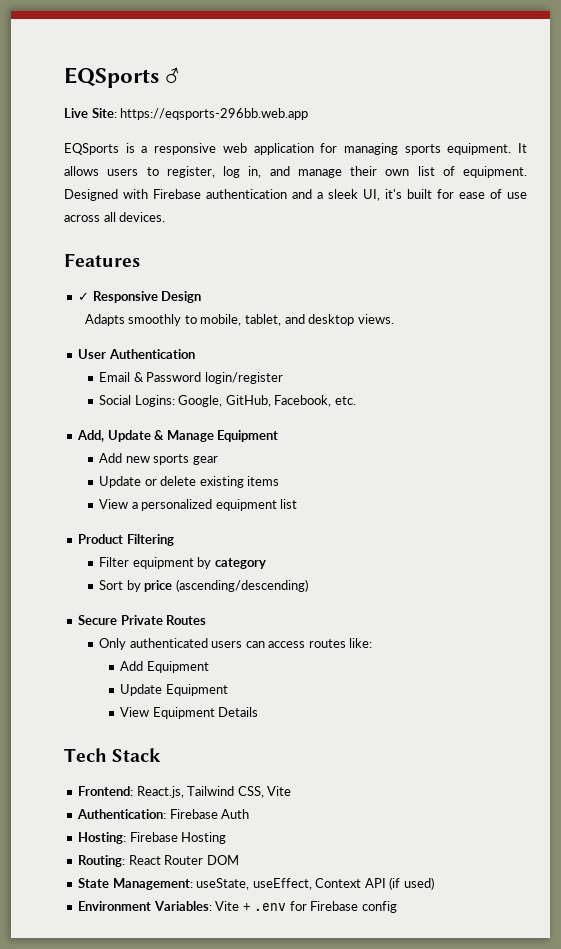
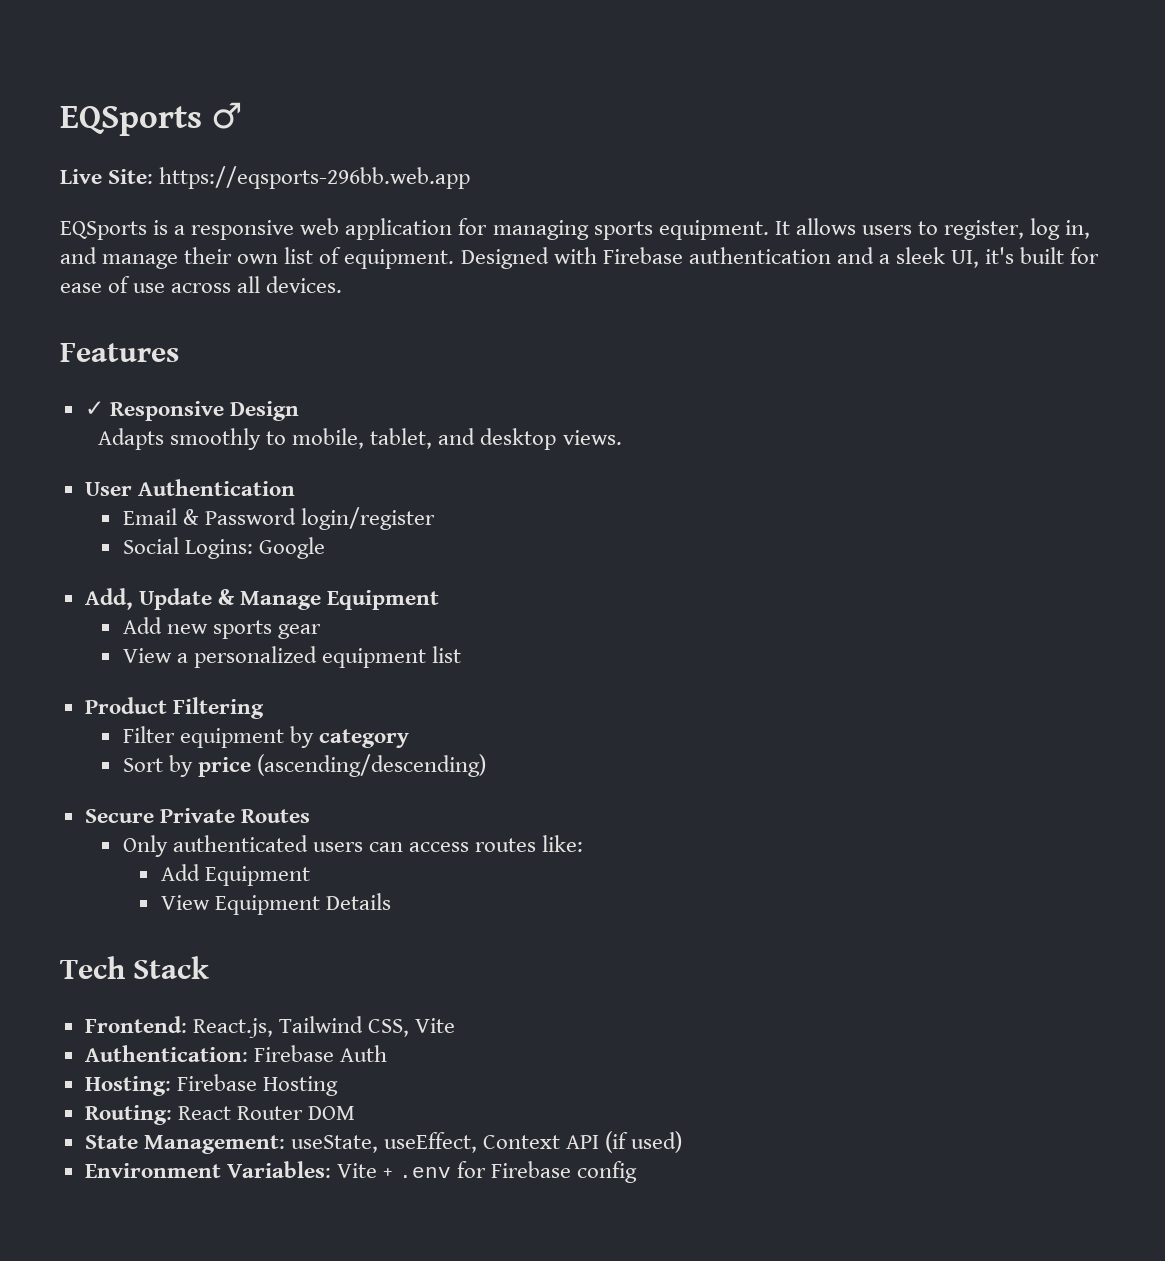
[178,395,356,407] Google, GitHub, Facebook, etc. -> [258,537,325,559] Google
[99,476,280,488] // Update or delete existing items -> (321, 631) none
[120,684,228,696] // Update Equipment -> (310, 876) none

